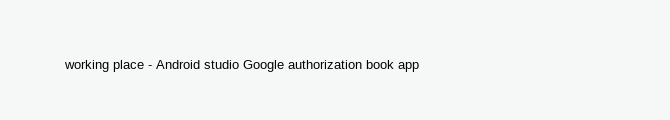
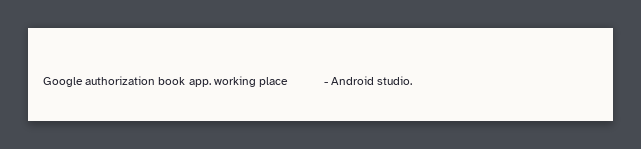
[64,60,419,72] working place - Android studio Google authorization book app -> [43,76,413,87] Google authorization book app. working place - Android studio.

